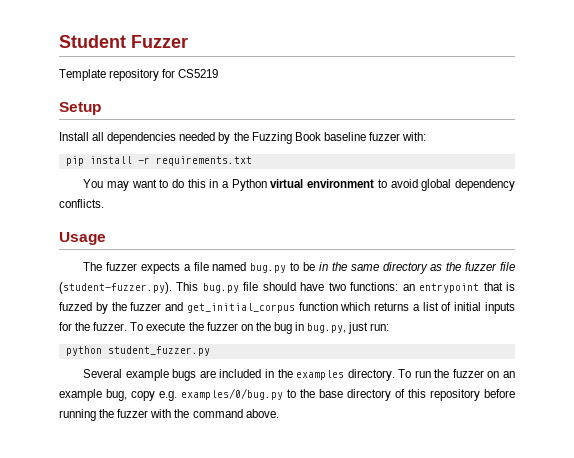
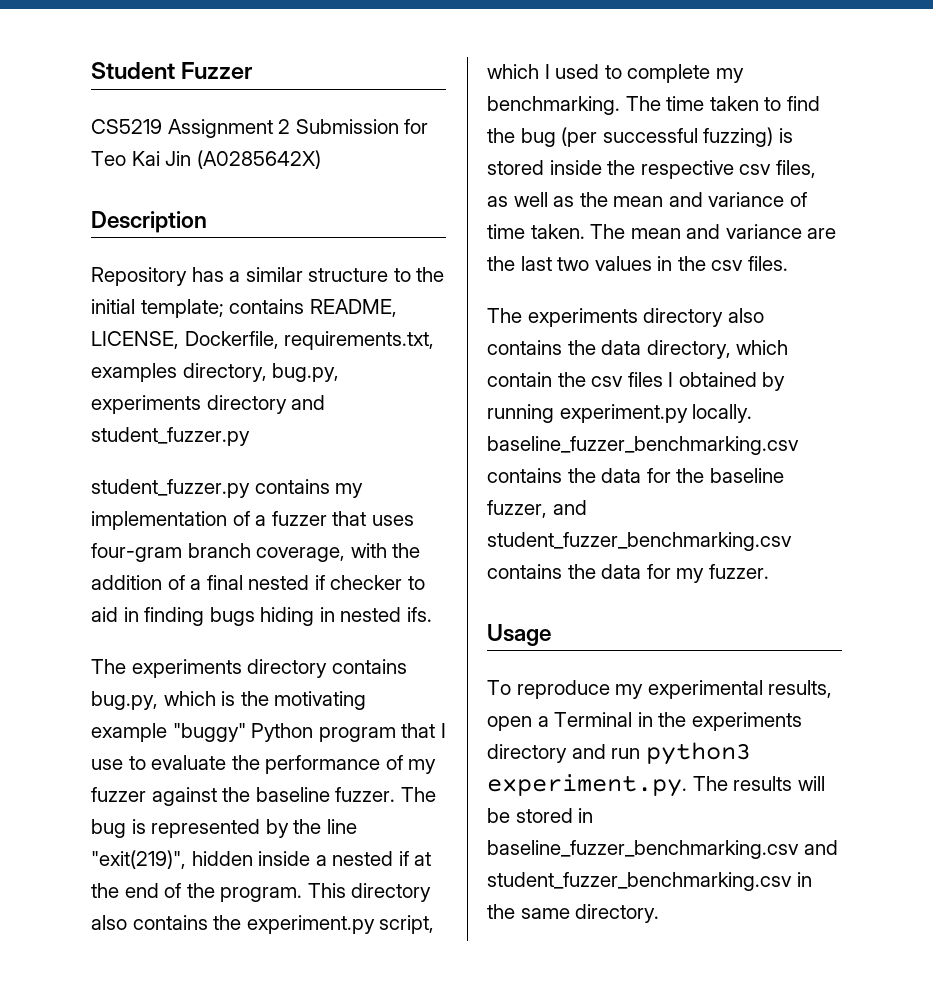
[59,69,219,81] [59,102,101,115] [59,132,427,144] [65,156,252,166] [83,179,515,191] [59,199,104,208] [59,232,106,245] [83,262,515,274] [59,282,515,294] [59,302,515,314] [59,322,390,334] [65,346,210,356] [83,369,515,381] [59,388,515,401] [59,409,279,421] Template repository for CS5219 // Setup // Install all dependencies needed by the Fuzzing Book baseline fuzzer with: // pip install -r requirements.txt // You may want to do this in a Python virtual environment to avoid global dependency conflicts. // Usage // The fuzzer expects a file named bug.py to be in the same directory as the fuzzer file (student-fuzzer.py). This bug.py file should have two functions: an entrypoint that is fuzzed by the fuzzer and get_initial_corpus function which returns a list of initial inputs for the fuzzer. To execute the fuzzer on the bug in bug.py, just run: // python student_fuzzer.py // Several example bugs are included in the examples directory. To run the fuzzer on an example bug, copy e.g. examples/0/bug.py to the base directory of this repository before running the fuzzer with the command above. -> [91,119,429,138] [91,150,321,169] [91,211,207,233] [91,267,445,286] [91,299,397,318] [91,331,435,350] [91,363,340,382] [91,395,326,414] [91,427,250,446] [91,479,364,498] [91,511,414,530] [91,543,421,562] [91,575,425,590] [91,607,432,626] [91,659,407,678] [91,691,367,710] [91,723,446,742] [91,755,437,774] [91,787,436,806] [91,819,357,838] [91,850,432,869] [91,883,432,902] [91,915,435,934] [487,64,744,83] [487,96,820,115] [487,127,793,147] [487,160,816,179] [487,192,807,207] [487,224,837,239] [487,256,788,271] [487,308,764,327] [487,340,789,359] [487,372,786,391] [487,404,753,423] [487,436,799,455] [487,468,784,483] [487,500,587,518] [487,532,792,551] [487,564,769,583] [487,624,551,646] [487,680,833,699] [487,712,802,731] [487,742,751,765] [487,774,825,797] [487,808,594,823] [487,840,838,859] [487,872,812,891] [487,904,660,923] CS5219 Assignment 2 Submission for Teo Kai Jin (A0285642X) // Description // Repository has a similar structure to the initial template; contains README, LICENSE, Dockerfile, requirements.txt, examples directory, bug.py, experiments directory and student_fuzzer.py // student_fuzzer.py contains my implementation of a fuzzer that uses four-gram branch coverage, with the addition of a final nested if checker to aid in finding bugs hiding in nested ifs. // The experiments directory contains bug.py, which is the motivating example "buggy" Python program that I use to evaluate the performance of my fuzzer against the baseline fuzzer. The bug is represented by the line "exit(219)", hidden inside a nested if at the end of the program. This directory also contains the experiment.py script, which I used to complete my benchmarking. The time taken to find the bug (per successful fuzzing) is stored inside the respective csv files, as well as the mean and variance of time taken. The mean and variance are the last two values in the csv files. // The experiments directory also contains the data directory, which contain the csv files I obtained by running experiment.py locally. baseline_fuzzer_benchmarking.csv contains the data for the baseline fuzzer, and student_fuzzer_benchmarking.csv contains the data for my fuzzer. // Usage // To reproduce my experimental results, open a Terminal in the experiments directory and run python3 experiment.py. The results will be stored in baseline_fuzzer_benchmarking.csv and student_fuzzer_benchmarking.csv in the same directory.

